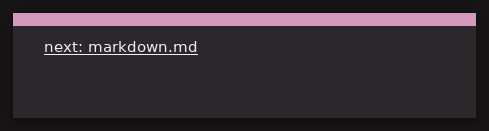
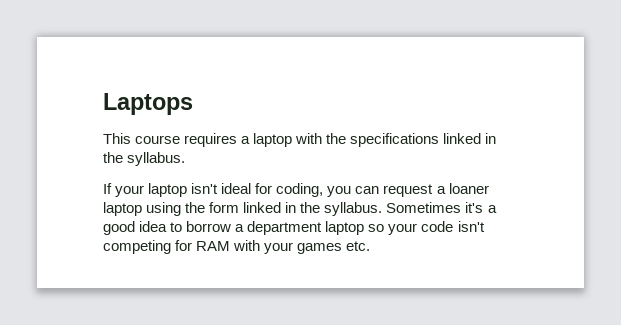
[44,41,198,52] next: markdown.md -> [103,93,193,115] [103,133,497,147] [103,152,186,166] [103,183,489,197] [103,202,497,216] [103,221,485,235] [103,240,371,254] Laptops // This course requires a laptop with the specifications linked in the syllabus. // If your laptop isn't ideal for coding, you can request a loaner laptop using the form linked in the syllabus. Sometimes it's a good idea to borrow a department laptop so your code isn't competing for RAM with your games etc.

